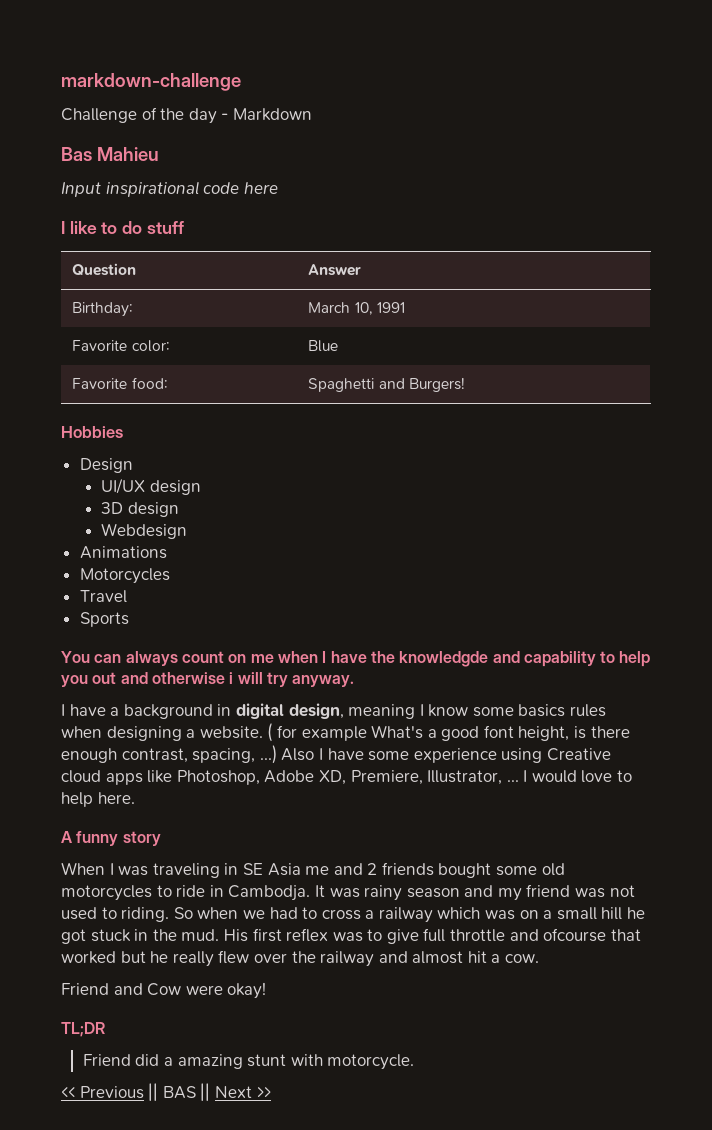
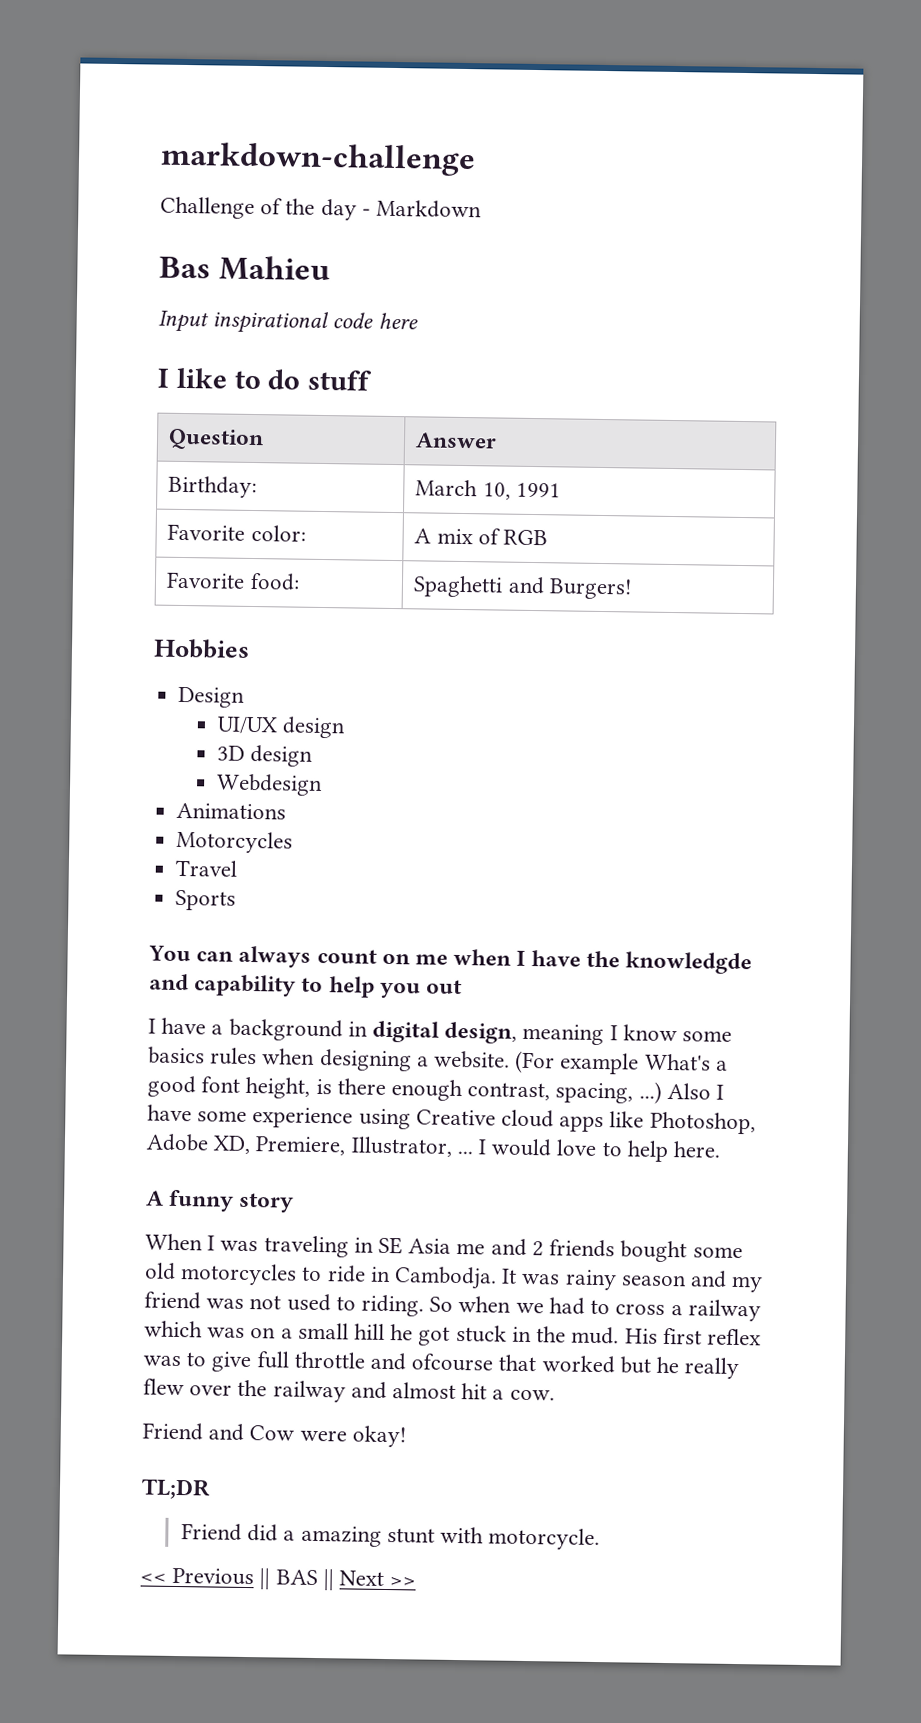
[308,340,339,352] Blue -> [414,528,549,546] A mix of RGB
[120,672,355,687] and otherwise i will try anyway. -> (463, 987) none
[267,723,297,742] ( for -> [514,1050,556,1074] (For

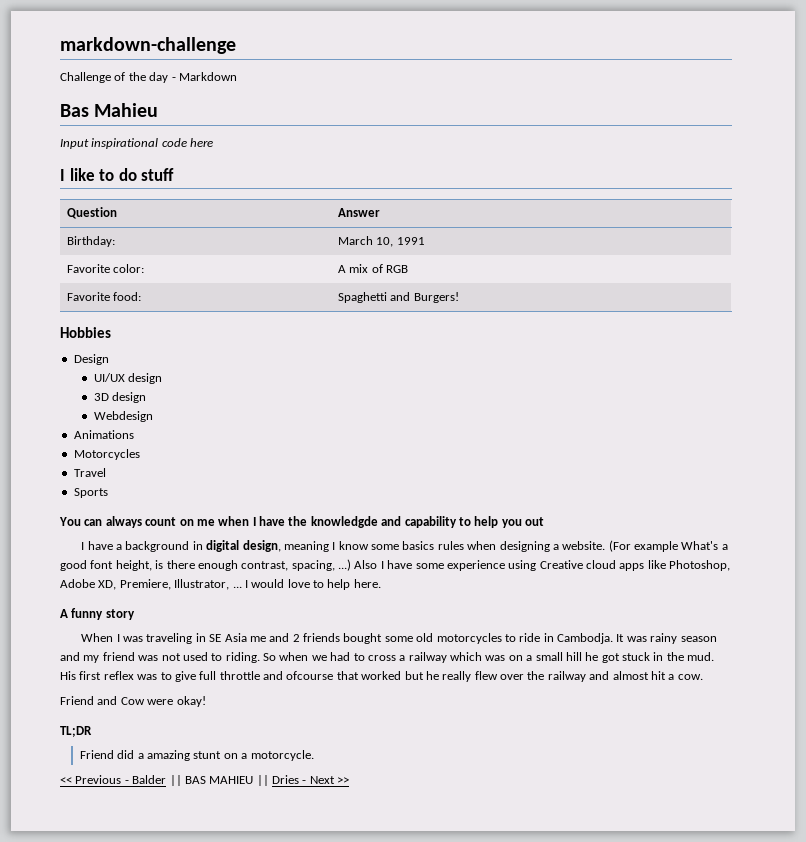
[439,1526,484,1544] with -> [223,753,248,759] on a
[259,1568,334,1591] || BAS || -> [124,775,307,786] - Balder || BAS MAHIEU || Dries -

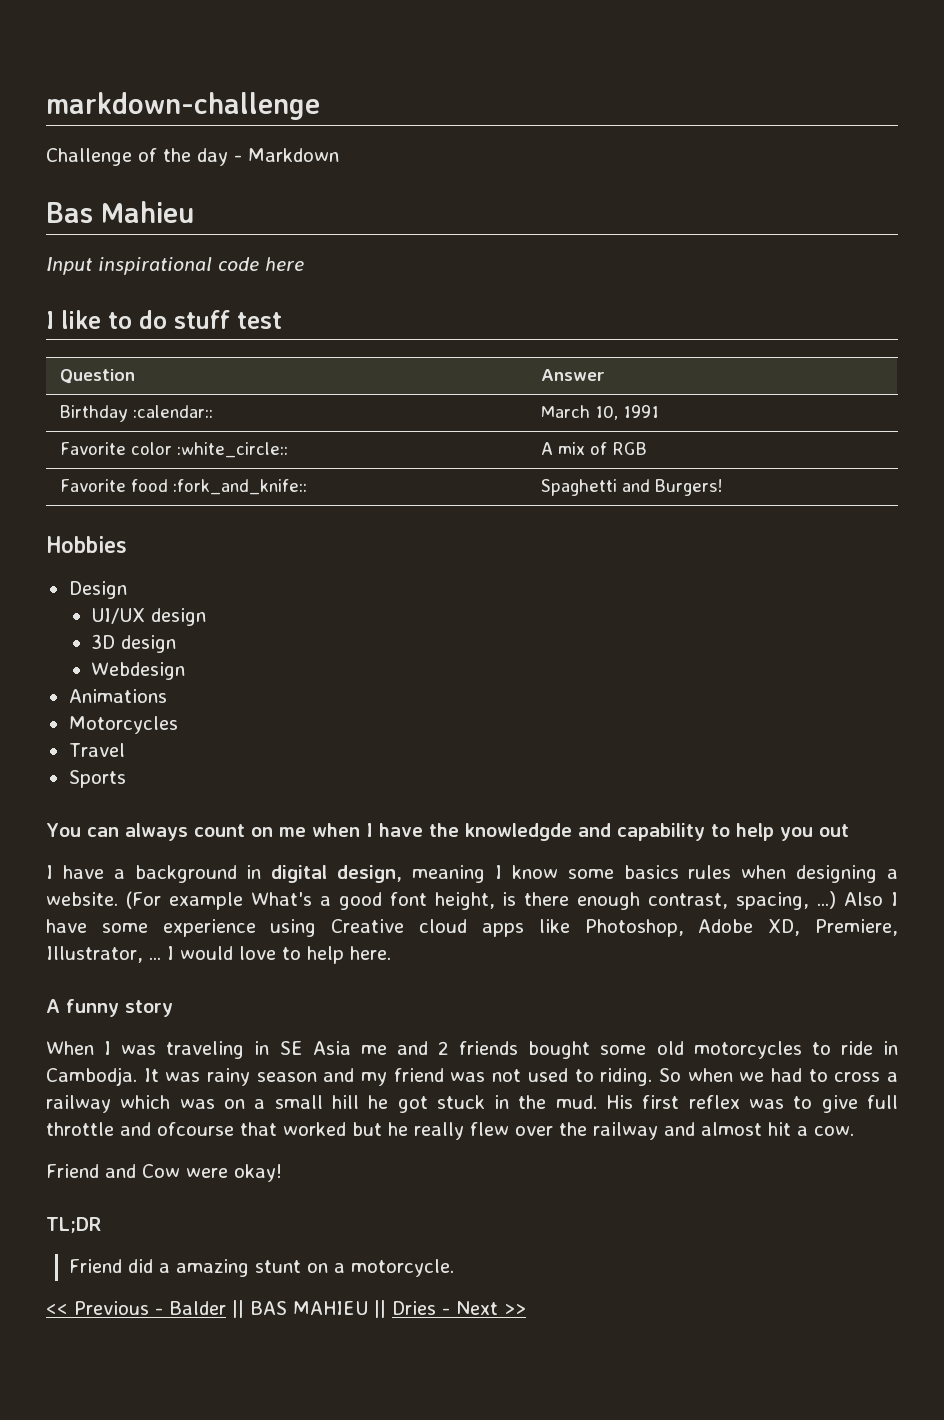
(175, 174) none -> [237,312,282,329] test
[66,236,115,247] Birthday: -> [60,405,214,422] Birthday :calendar::
[113,264,145,273] color: -> [131,442,289,458] color :white_circle::
[113,292,142,301] food: -> [131,479,308,495] food :fork_and_knife::

